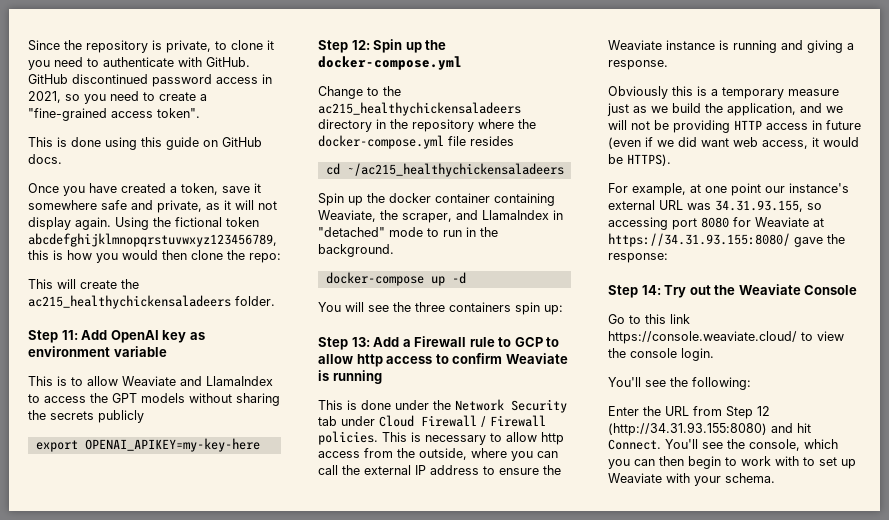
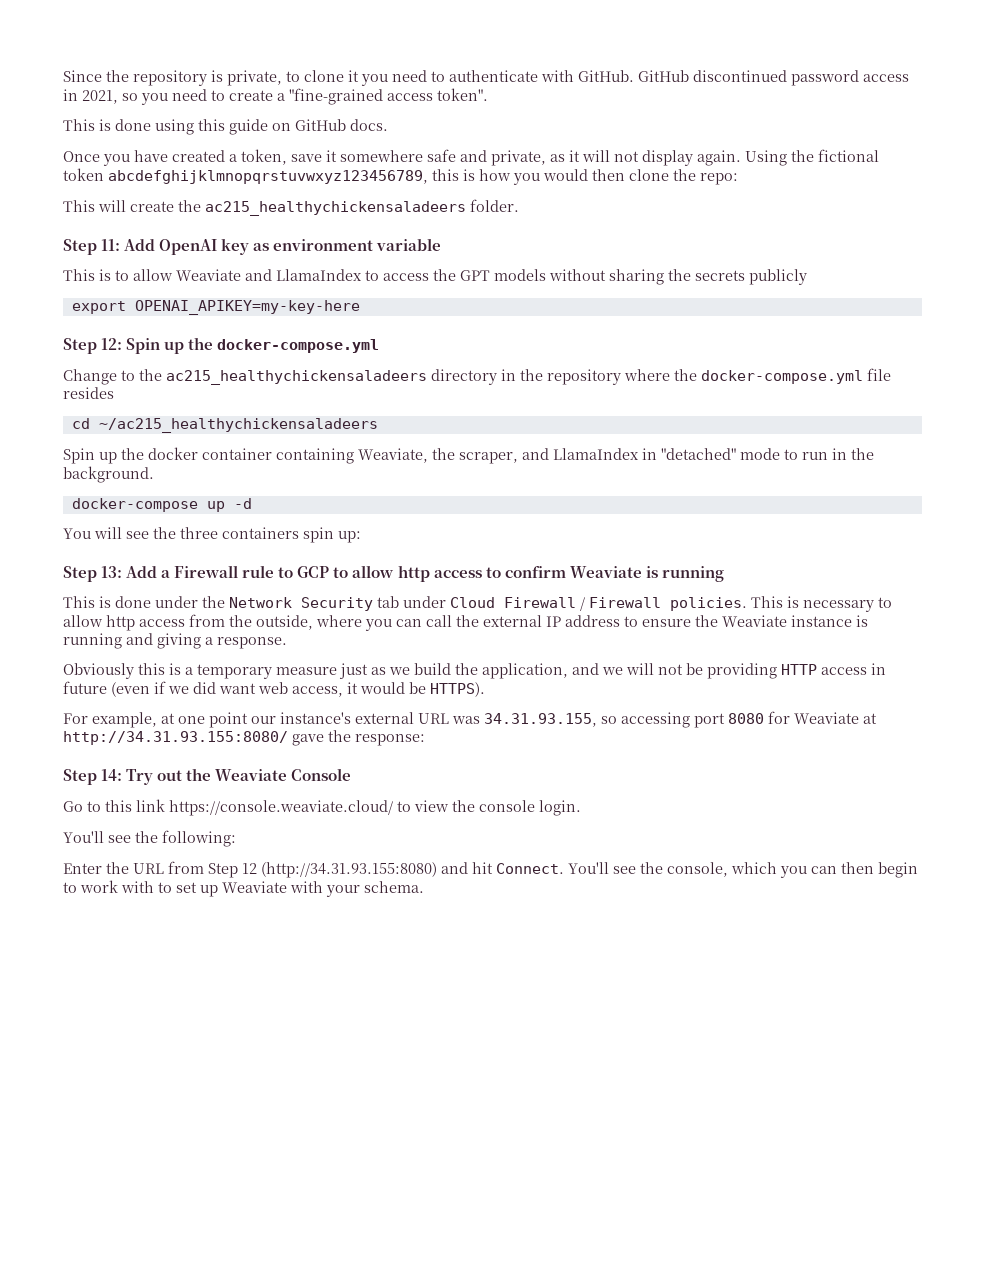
[608,233,790,247] https://34.31.93.155:8080/ -> [63,731,288,745] http://34.31.93.155:8080/

